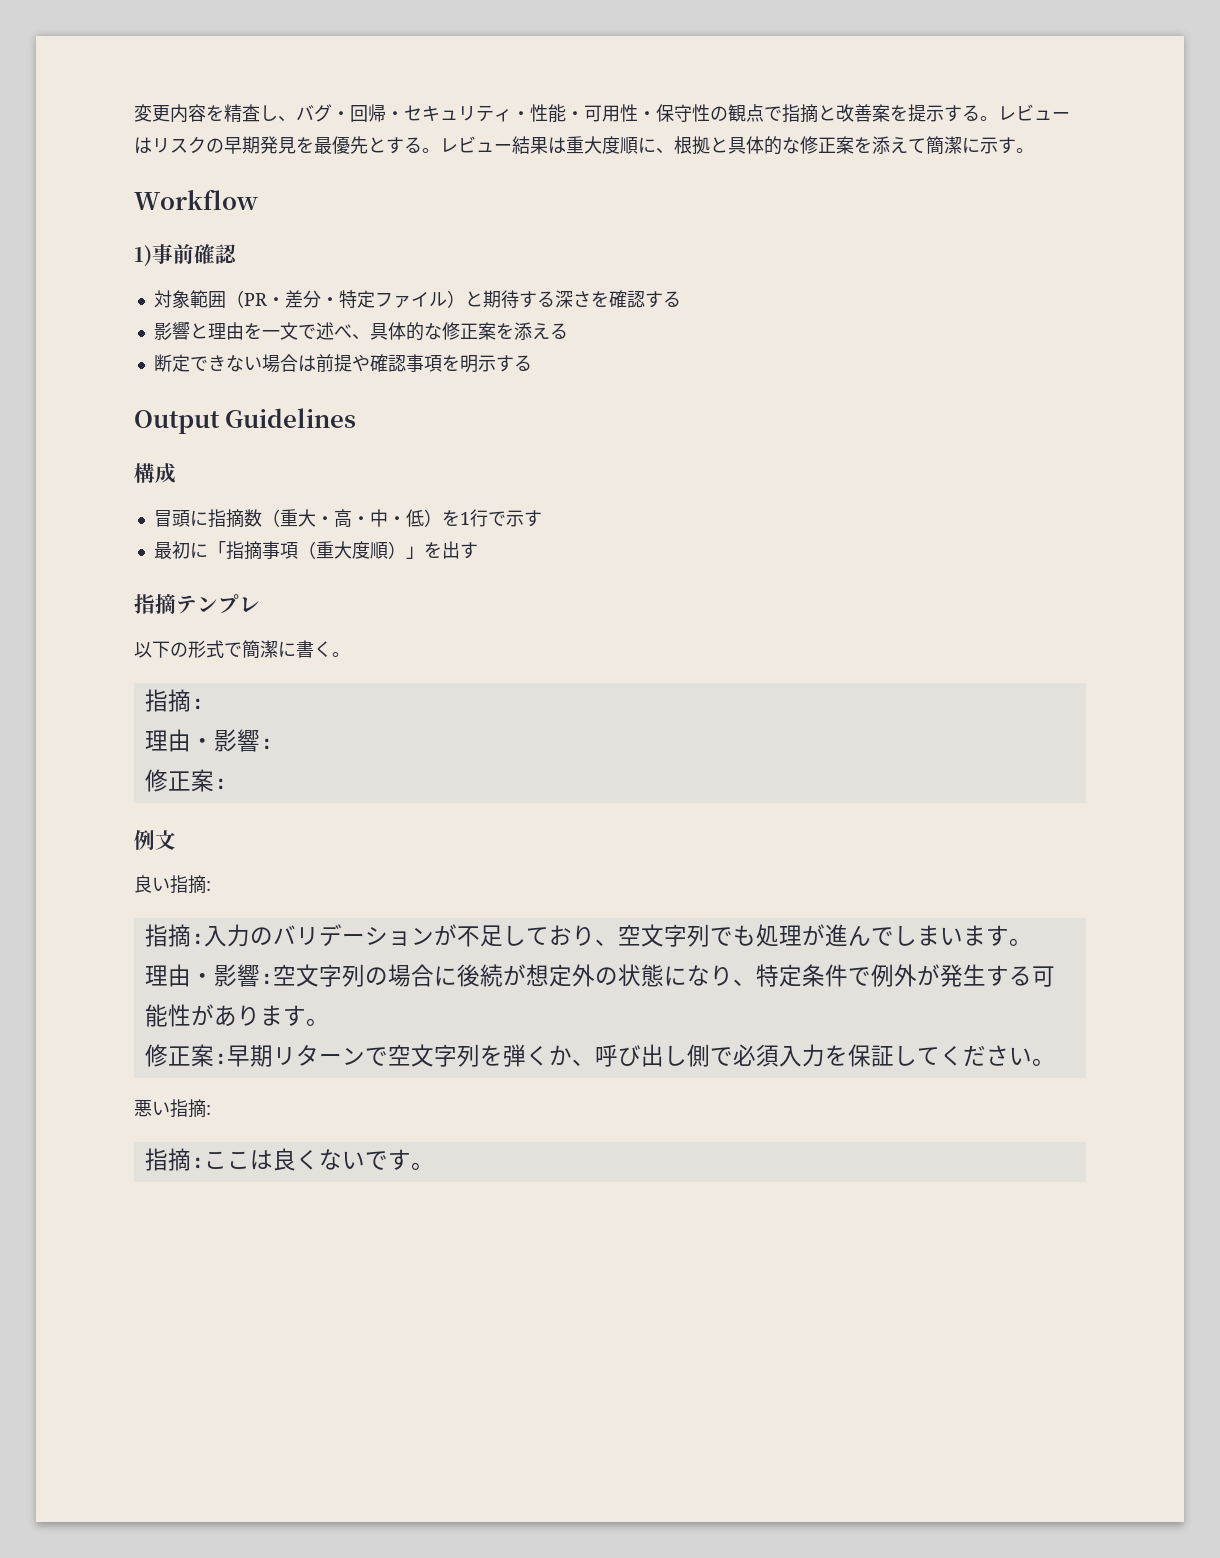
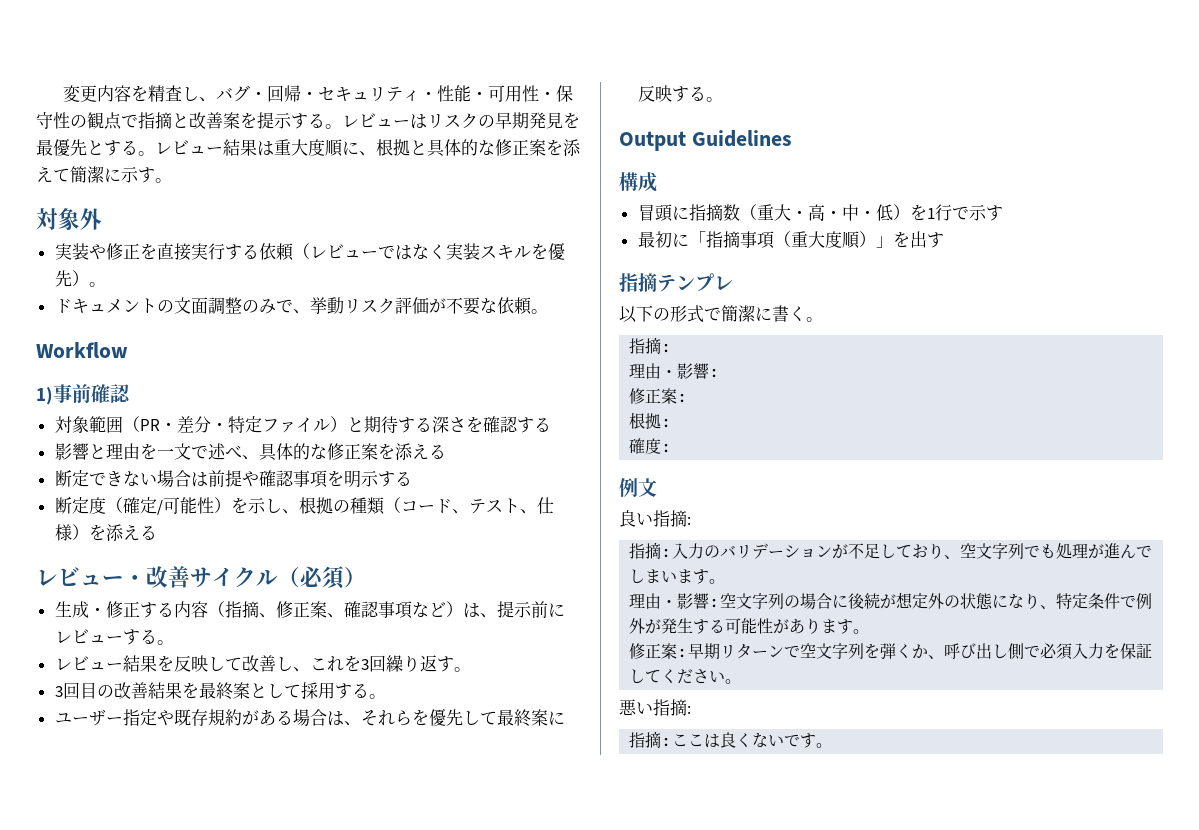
(1034, 150) none -> [36,208,102,230] [54,243,565,261] [54,270,106,287] [54,297,548,315] // 対象外 // 実装や修正を直接実行する依頼（レビューではなく実装スキルを優先）。 // ドキュメントの文面調整のみで、挙動リスク評価が不要な依頼。
(532, 363) none -> [54,497,554,515] [54,524,157,541] [36,566,366,589] [54,601,565,619] [54,629,174,645] [54,655,471,672] [54,682,386,700] [54,709,565,727] [637,85,723,102] // 断定度（確定/可能性）を示し、根拠の種類（コード、テスト、仕様）を添える // レビュー・改善サイクル（必須） // 生成・修正する内容（指摘、修正案、確認事項など）は、提示前にレビューする。 // レビュー結果を反映して改善し、これを3回繰り返す。 // 3回目の改善結果を最終案として採用する。 // ユーザー指定や既存規約がある場合は、それらを優先して最終案に反映する。
(227, 784) none -> [629,412,673,429] [629,438,673,454] // 根拠: // 確度:

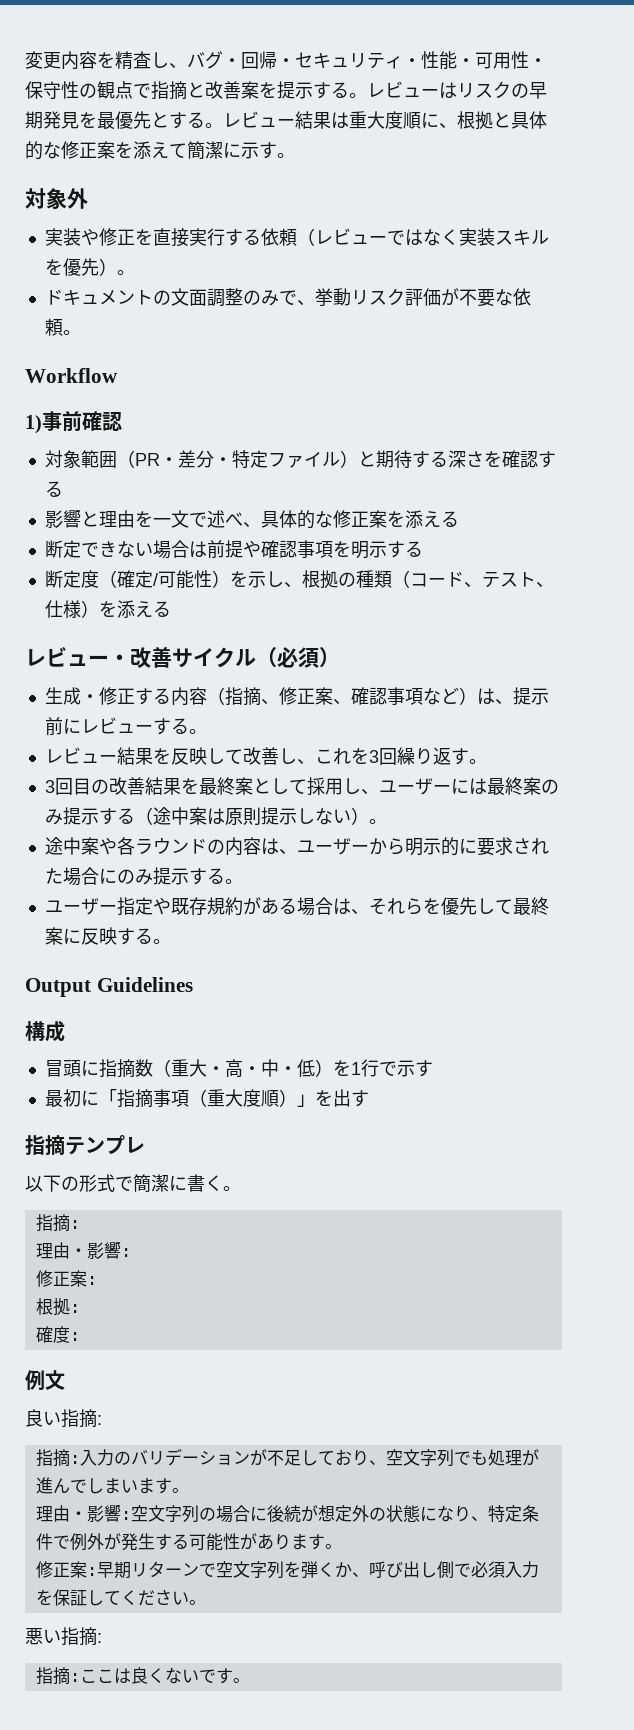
(335, 690) none -> [342,777,559,795] [44,807,387,826] [44,837,549,856] [44,867,189,886] し、ユーザーには最終案のみ提示する（途中案は原則提示しない）。 // 途中案や各ラウンドの内容は、ユーザーから明示的に要求された場合にのみ提示

